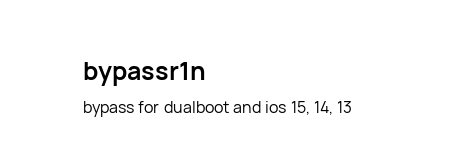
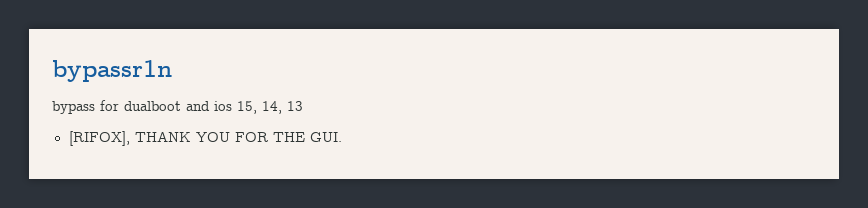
(353, 107) none -> [68,131,342,146] // [RIFOX], THANK YOU FOR THE GUI.

